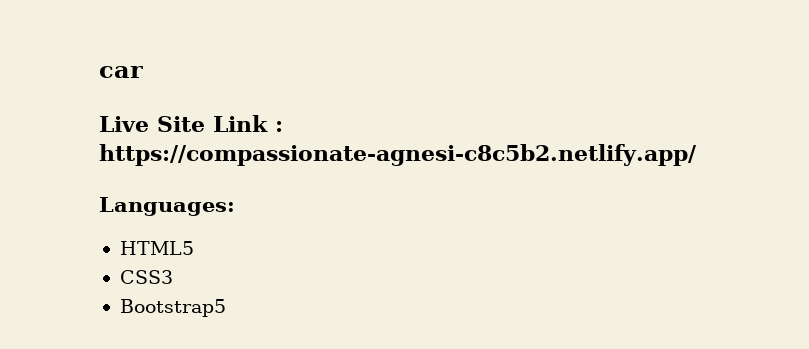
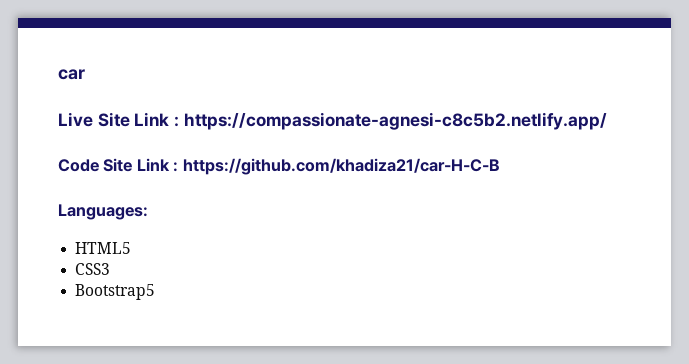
(697, 155) none -> [58,158,500,175] // Code Site Link : https://github.com/khadiza21/car-H-C-B

